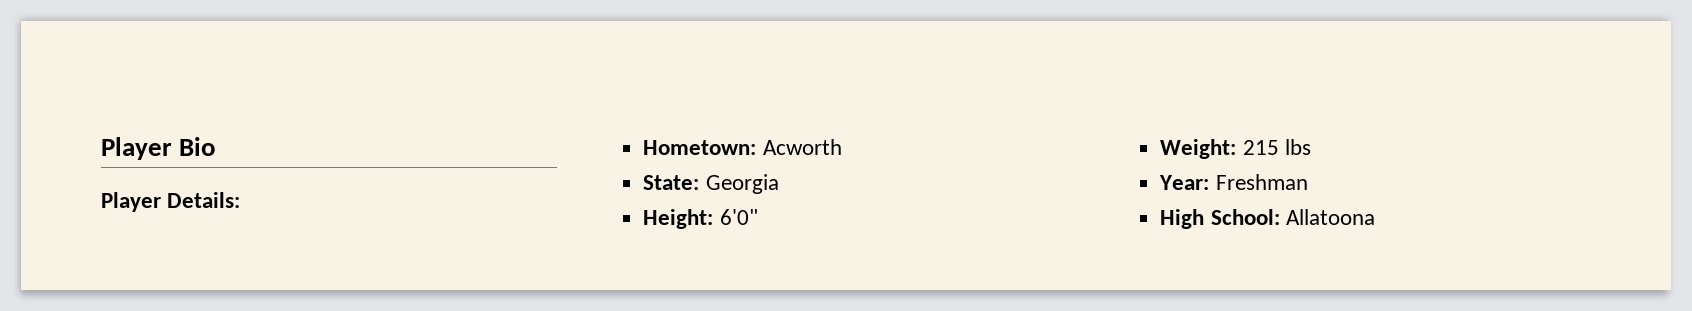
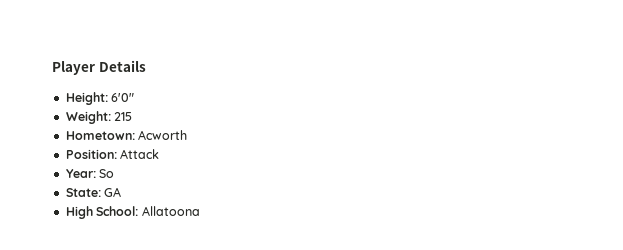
[101,137,217,160] [101,192,241,212] [643,139,842,155] [643,174,779,194] [643,209,758,229] [1160,139,1311,159] [1159,174,1308,190] Player Bio // Player Details: // Hometown: Acworth // State: Georgia // Height: 6'0" // Weight: 215 lbs // Year: Freshman -> [52,60,146,75] [65,92,135,105] [65,111,133,124] [65,130,188,140] [65,149,160,159] [65,169,115,178] [65,187,122,197] Player Details // Height: 6'0" // Weight: 215 // Hometown: Acworth // Position: Attack // Year: So // State: GA

